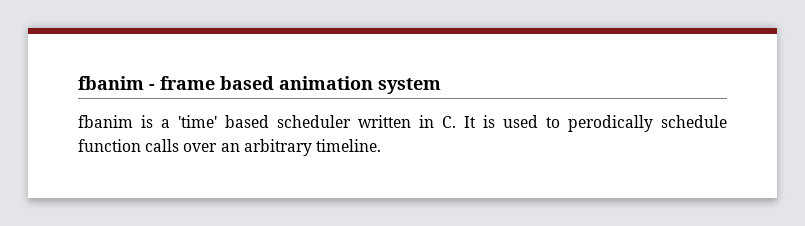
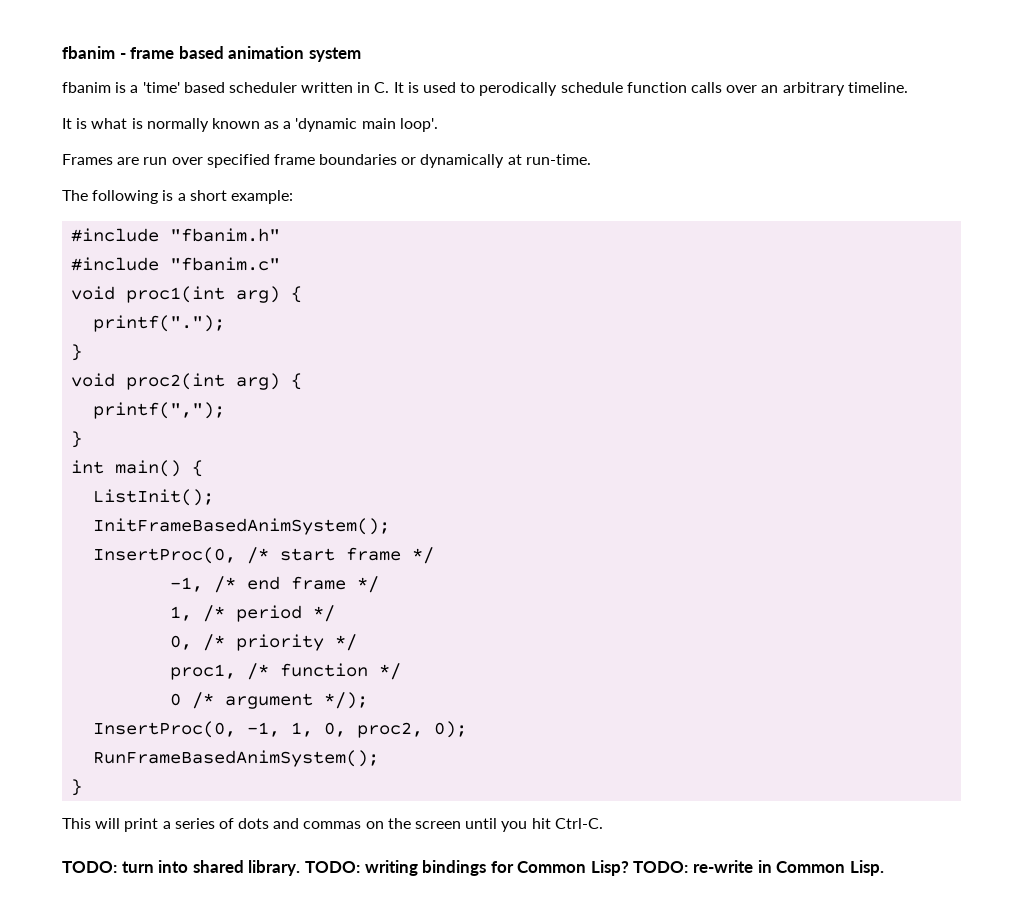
(381, 145) none -> [62,118,438,132] [62,154,591,168] [62,190,293,204] [71,228,281,242] [71,257,281,271] [71,286,303,303] [93,315,226,332] [71,344,83,361] [71,373,303,390] [93,402,226,419] [71,431,83,448] [71,460,204,477] [93,489,215,506] [93,518,391,535] [93,547,435,564] [170,576,380,593] [170,605,336,622] [170,634,358,651] [170,663,402,680] [170,692,369,709] [93,721,468,738] [93,750,380,767] [71,779,83,796] [62,818,603,832] [62,860,884,876] // It is what is normally known as a 'dynamic main loop'. // Frames are run over specified frame boundaries or dynamically at run-time. // The following is a short example: // #include "fbanim.h" // #include "fbanim.c" // void proc1(int arg) { // printf("."); // } // void proc2(int arg) { // printf(","); // } // int main() { // ListInit(); // InitFrameBasedAnimSystem(); // InsertProc(0, /* start frame */ // -1, /* end frame */ // 1, /* period */ // 0, /* priority */ // proc1, /* function */ // 0 /* argument */); // InsertProc(0, -1, 1, 0, proc2, 0); // RunFrameBasedAnimSystem(); // } // This will print a series of dots and commas on the screen until you hit Ctrl-C. // TODO: turn into shared library. TODO: writing bindings for Common Lisp? TODO: re-write in Common Lisp.

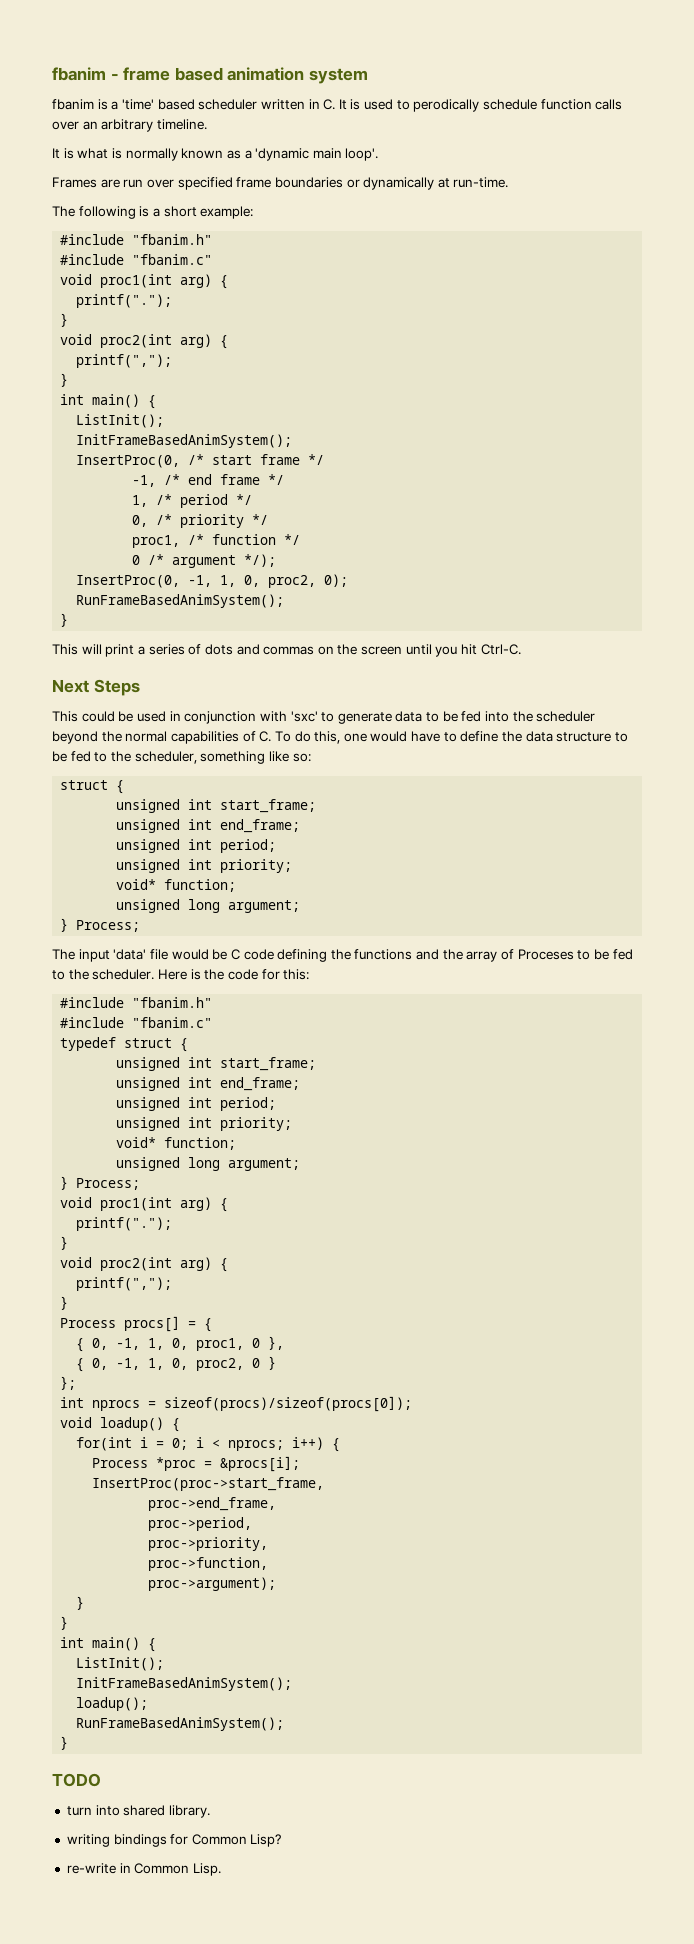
[62,861,117,873] TODO: -> [52,679,140,696] [52,711,596,724] [52,731,628,744] [52,751,311,764] [60,780,125,794] [116,799,317,813] [116,819,301,833] [116,839,277,853] [116,859,293,873] [116,879,237,892] [116,899,301,913] [60,918,141,932] [52,949,633,962] [52,969,310,980] [60,997,213,1008] [60,1017,213,1028] [60,1037,189,1052] [116,1057,317,1071] [116,1077,301,1091] [116,1097,277,1111] [116,1117,293,1131] [116,1137,237,1150] [116,1157,301,1171] [60,1176,141,1190] [60,1197,229,1212] [76,1217,173,1231] [60,1236,69,1250] [60,1257,229,1272] [76,1277,173,1291] [60,1296,69,1310] [60,1316,213,1332] [76,1336,285,1352] [76,1356,277,1372] [60,1376,77,1390] [60,1396,413,1412] [60,1417,181,1432] [76,1437,341,1452] [92,1456,301,1472] [92,1477,325,1491] [148,1497,277,1511] [148,1517,253,1531] [148,1537,269,1551] [148,1557,269,1571] [148,1577,277,1591] [76,1596,85,1610] [60,1616,69,1630] [60,1637,157,1652] [76,1657,165,1671] [76,1677,293,1691] [76,1697,149,1711] [76,1717,285,1731] [60,1736,69,1750] [52,1773,101,1787] Next Steps // This could be used in conjunction with 'sxc' to generate data to be fed into the scheduler beyond the normal capabilities of C. To do this, one would have to define the data structure to be fed to the scheduler, something like so: // struct { // unsigned int start_frame; // unsigned int end_frame; // unsigned int period; // unsigned int priority; // void* function; // unsigned long argument; // } Process; // The input 'data' file would be C code defining the functions and the array of Proceses to be fed to the scheduler. Here is the code for this: // #include "fbanim.h" // #include "fbanim.c" // typedef struct { // unsigned int start_frame; // unsigned int end_frame; // unsigned int period; // unsigned int priority; // void* function; // unsigned long argument; // } Process; // void proc1(int arg) { // printf("."); // } // void proc2(int arg) { // printf(","); // } // Process procs[] = { // { 0, -1, 1, 0, proc1, 0 }, // { 0, -1, 1, 0, proc2, 0 } // }; // int nprocs = sizeof(procs)/sizeof(procs[0]); // void loadup() { // for(int i = 0; i < nprocs; i++) { // Process *proc = &procs[i]; // InsertProc(proc->start_frame, // proc->end_frame, // proc->period, // proc->priority, // proc->function, // proc->argument); // } // } // int main() { // ListInit(); // InitFrameBasedAnimSystem(); // loadup(); // RunFrameBasedAnimSystem(); // } // TODO //
[304,861,360,873] TODO: -> (210, 1811) //
[633,861,689,873] TODO: -> (282, 1840) //

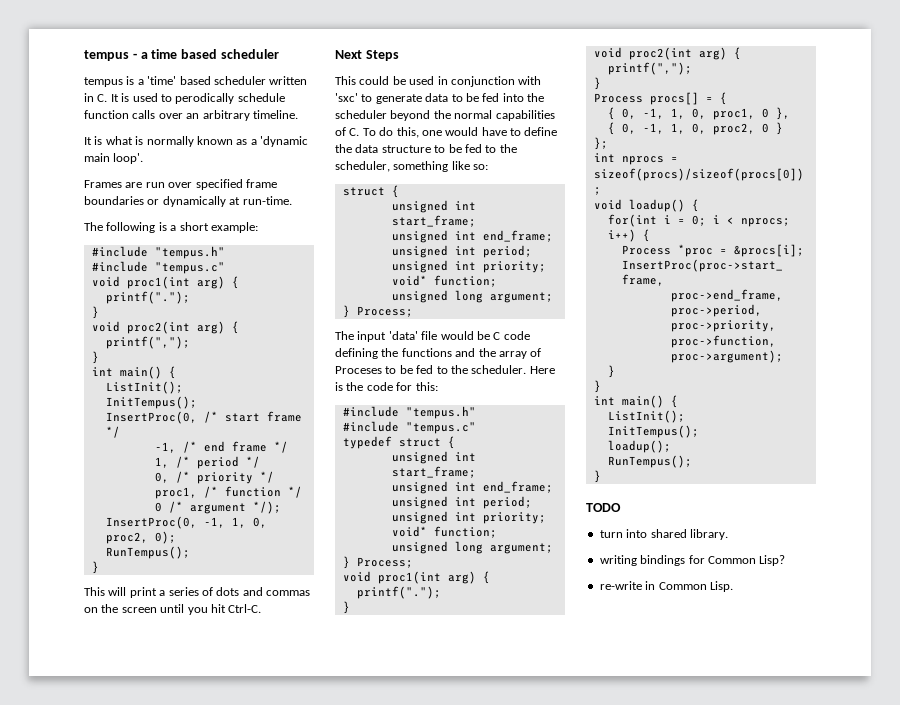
[52,67,368,84] [52,99,94,110] fbanim - frame based animation system // fbanim -> [84,49,279,61] [84,77,123,87] tempus - a time based scheduler // tempus
[132,234,213,245] [60,254,213,265] "fbanim.h" // #include "fbanim.c" -> [154,246,225,259] [91,261,225,274] "tempus.h" // #include "tempus.c"
[76,434,293,448] InitFrameBasedAnimSystem(); -> [105,396,197,409] InitTempus();
[76,594,285,608] RunFrameBasedAnimSystem(); -> [105,546,190,559] RunTempus();
[132,997,213,1008] [60,1017,213,1028] "fbanim.h" // #include "fbanim.c" -> [405,406,476,419] [342,421,476,434] "tempus.h" // #include "tempus.c"
[76,1677,293,1691] InitFrameBasedAnimSystem(); -> [607,425,699,438] InitTempus();
[76,1717,285,1731] RunFrameBasedAnimSystem(); -> [607,455,692,468] RunTempus();

